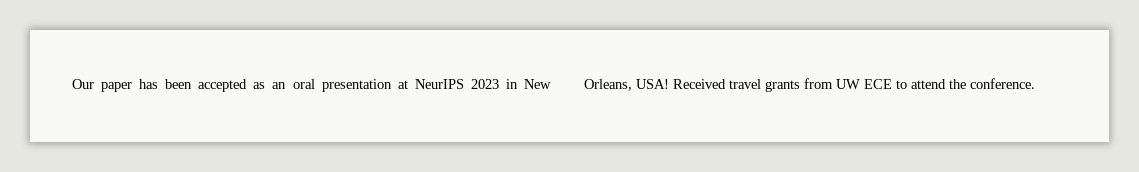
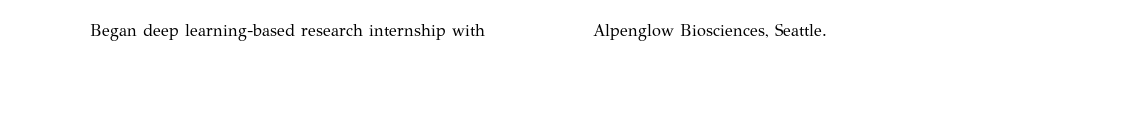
[72,78,1035,92] Our paper has been accepted as an oral presentation at NeurIPS 2023 in New Orleans, USA! Received travel grants from UW ECE to attend the conference. -> [90,23,827,41] Began deep learning-based research internship with Alpenglow Biosciences, Seattle.

